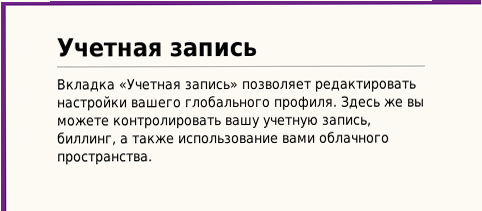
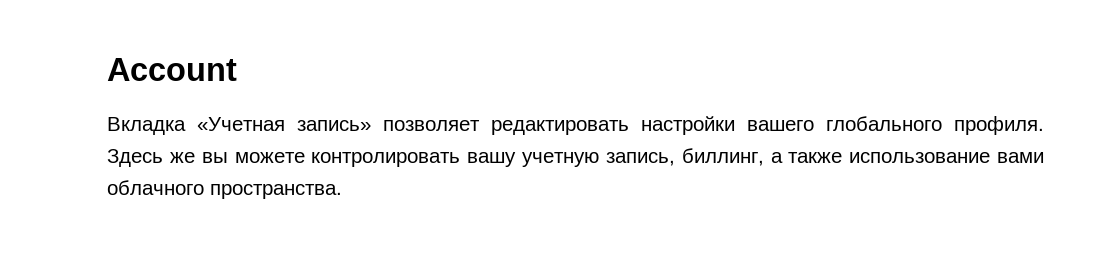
[56,37,257,58] Учетная запись -> [107,58,237,81] Account

